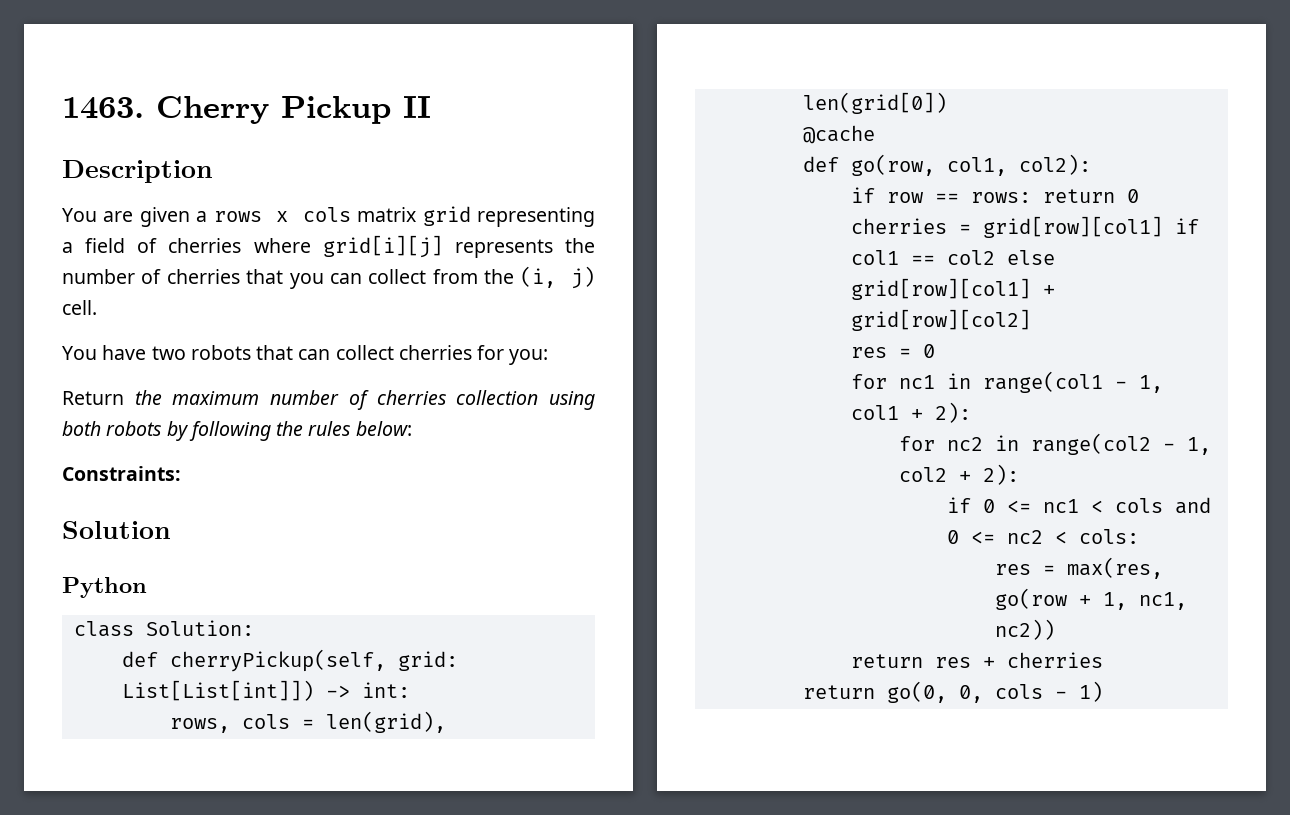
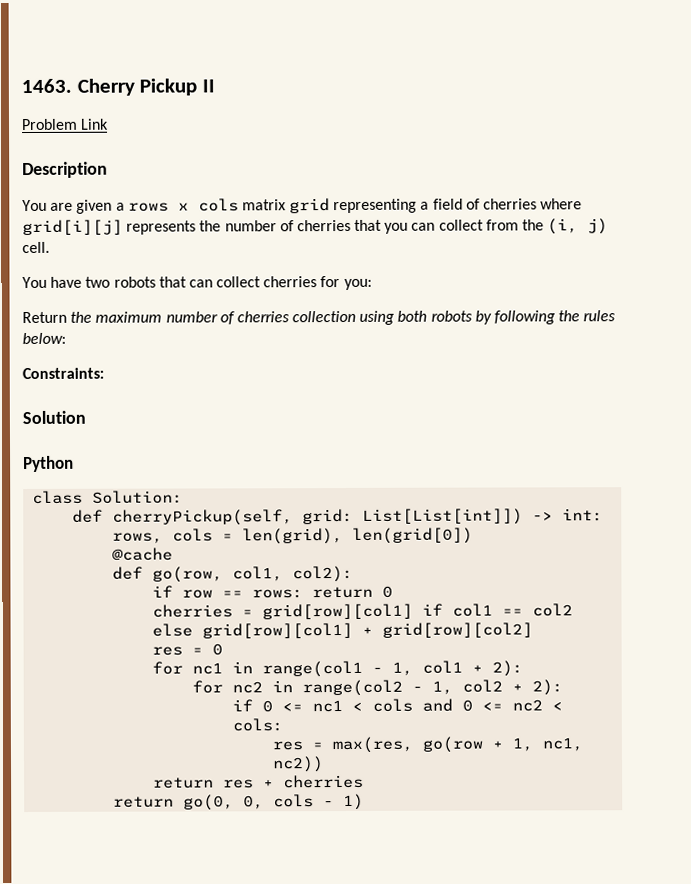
(431, 107) none -> [21,118,110,131] // Problem Link

